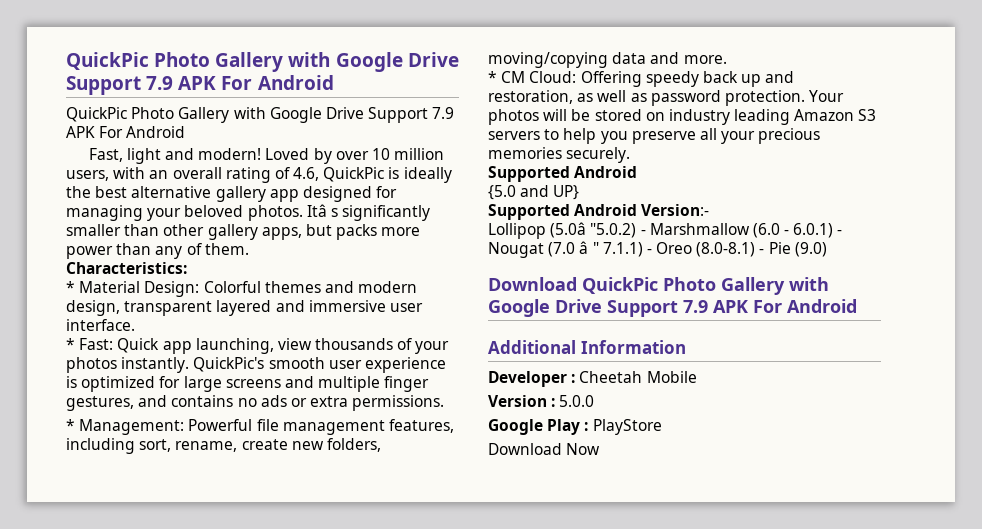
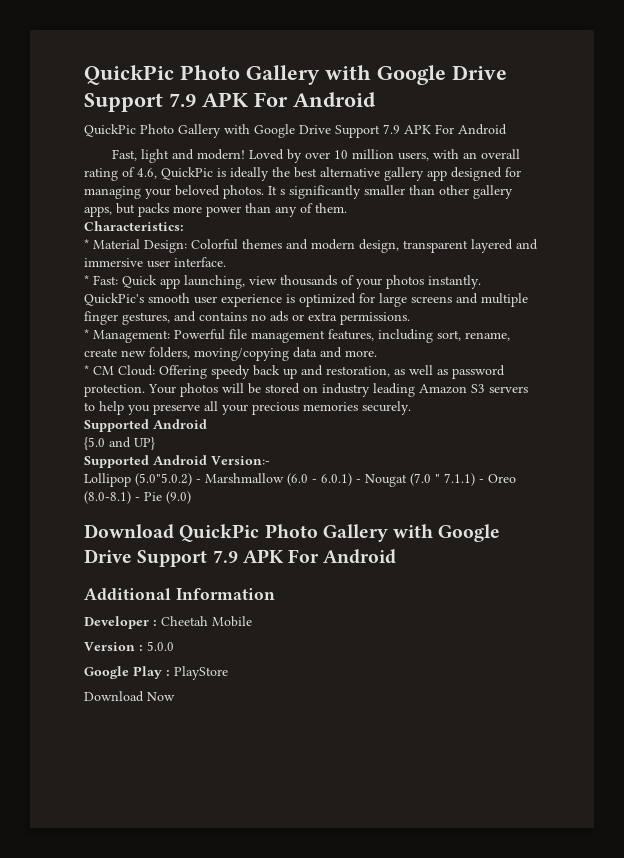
[306,204,327,217] Itâ -> [268,186,277,195] It
[550,222,637,238] (5.0â "5.0.2) -> [135,473,192,486] (5.0"5.0.2)
[579,241,589,254] â -> (431, 479) none

